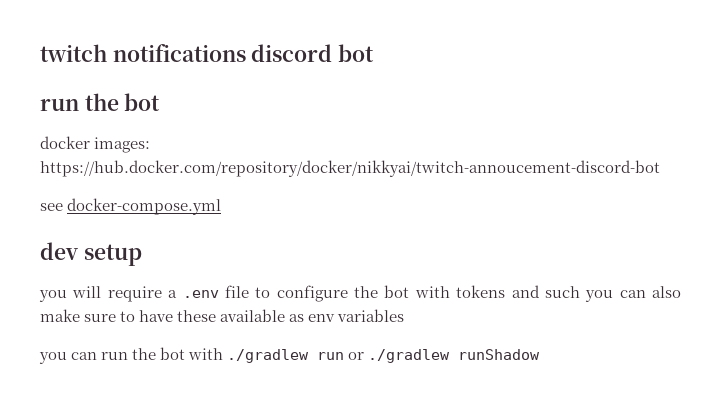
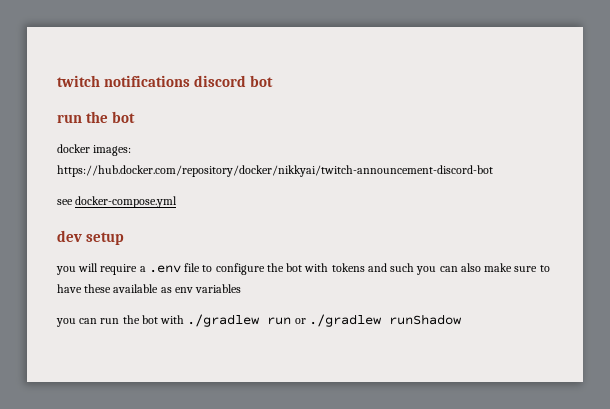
[40,160,660,177] https://hub.docker.com/repository/docker/nikkyai/twitch-annoucement-discord-bot -> [57,165,493,177] https://hub.docker.com/repository/docker/nikkyai/twitch-announcement-discord-bot

